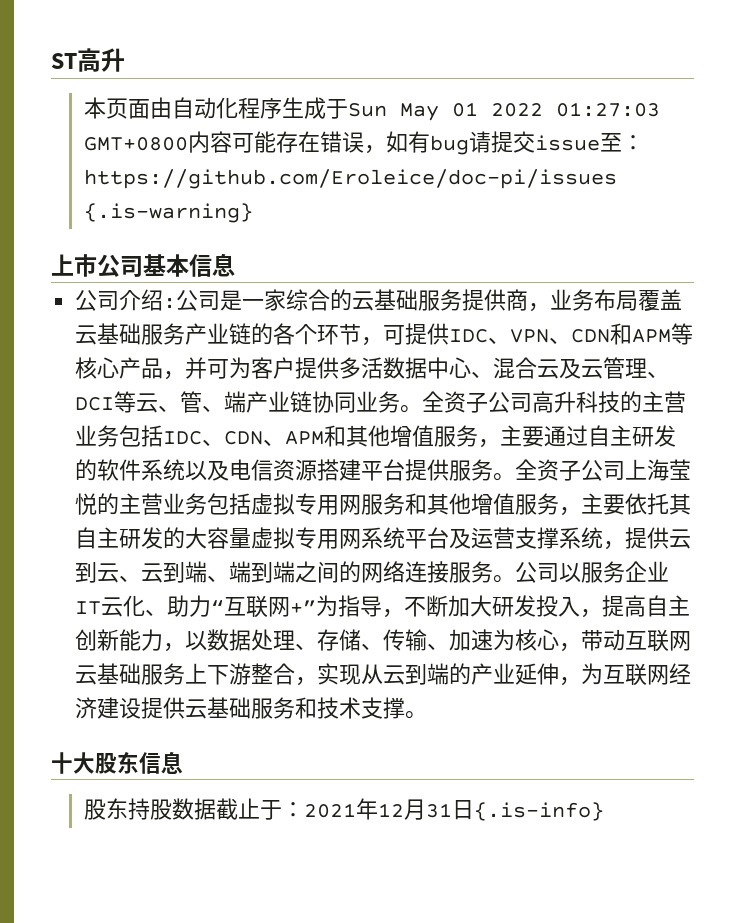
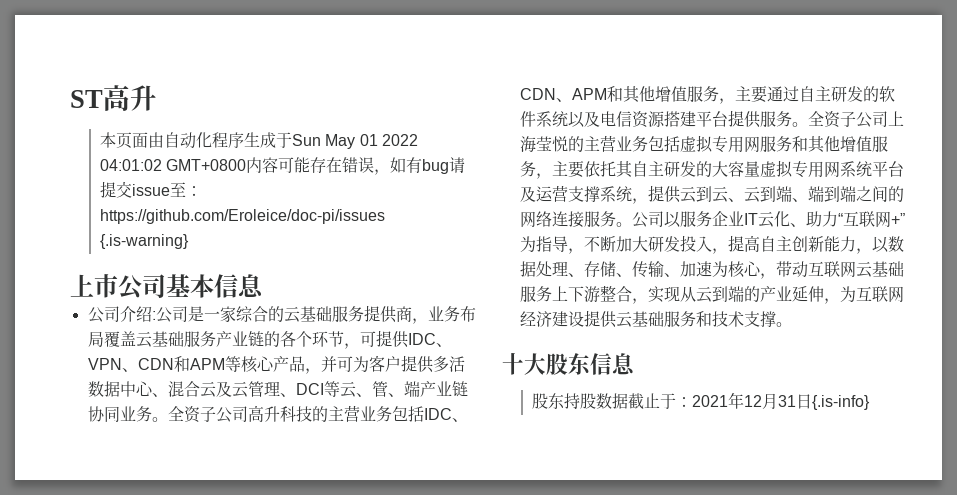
[556,102,661,117] 01:27:03 -> [100,159,163,171] 04:01:02

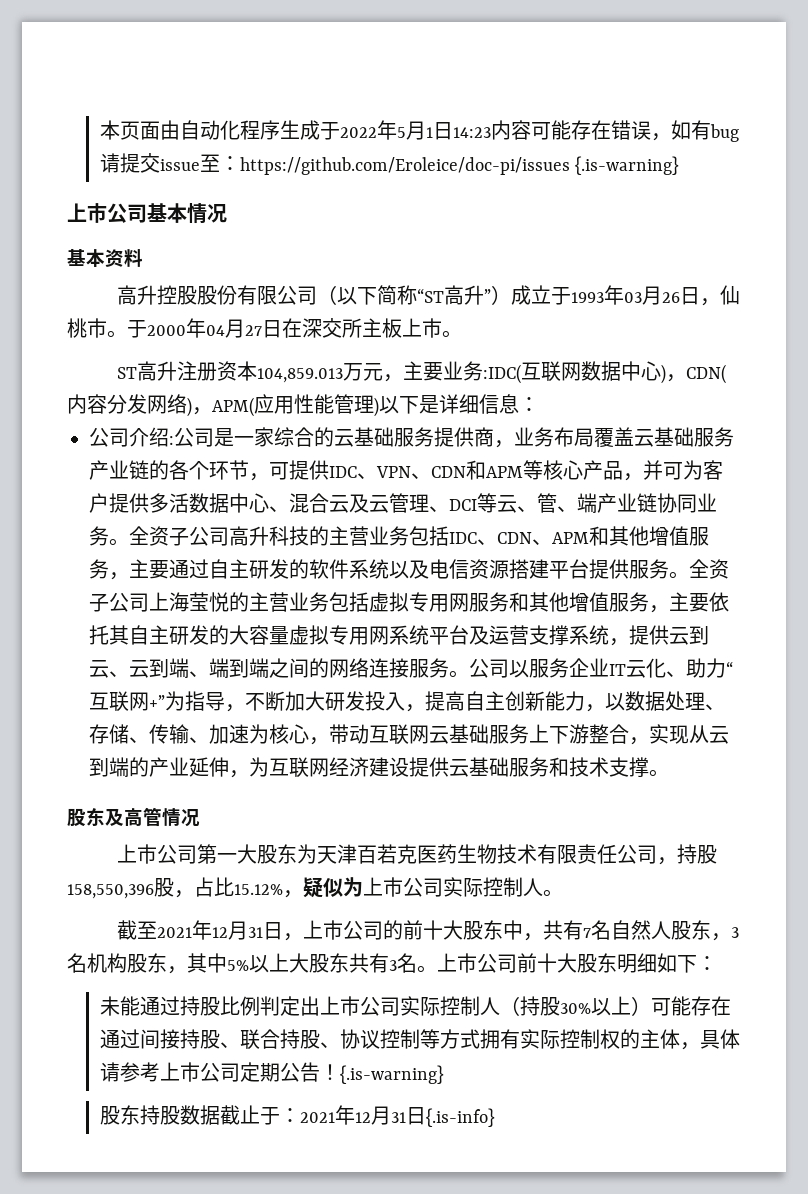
[70,85,157,111] ST高升 // -> (99, 130) none
[292,134,419,149] [100,159,247,171] Sun May 01 2022 04:01:02 GMT+0800 -> [339,120,491,140] 2022年5月1日14:23
[214,274,264,298] 信息 -> [187,203,227,224] [67,248,143,267] [116,285,740,306] [67,318,462,338] [116,361,726,384] [67,394,539,417] 情况 // 基本资料 // 高升控股股份有限公司（以下简称“ST高升”）成立于1993年03月26日，仙桃市。于2000年04月27日在深交所主板上市。 // ST高升注册资本104,859.013万元，主要业务:IDC(互联网数据中心)，CDN(内容分发网络)，APM(应用性能管理)以下是详细信息：
[502,353,635,375] 十大股东信息 -> [67,807,200,827] [116,844,717,865] [67,877,563,899] [116,920,739,941] [67,953,717,974] [99,996,731,1016] [99,1029,740,1050] [99,1062,444,1084] 股东及高管情况 // 上市公司第一大股东为天津百若克医药生物技术有限责任公司，持股158,550,396股，占比15.12%，疑似为上市公司实际控制人。 // 截至2021年12月31日，上市公司的前十大股东中，共有7名自然人股东，3名机构股东，其中5%以上大股东共有3名。上市公司前十大股东明细如下： // 未能通过持股比例判定出上市公司实际控制人（持股30%以上）可能存在通过间接持股、联合持股、协议控制等方式拥有实际控制权的主体，具体请参考上市公司定期公告！{.is-warning}

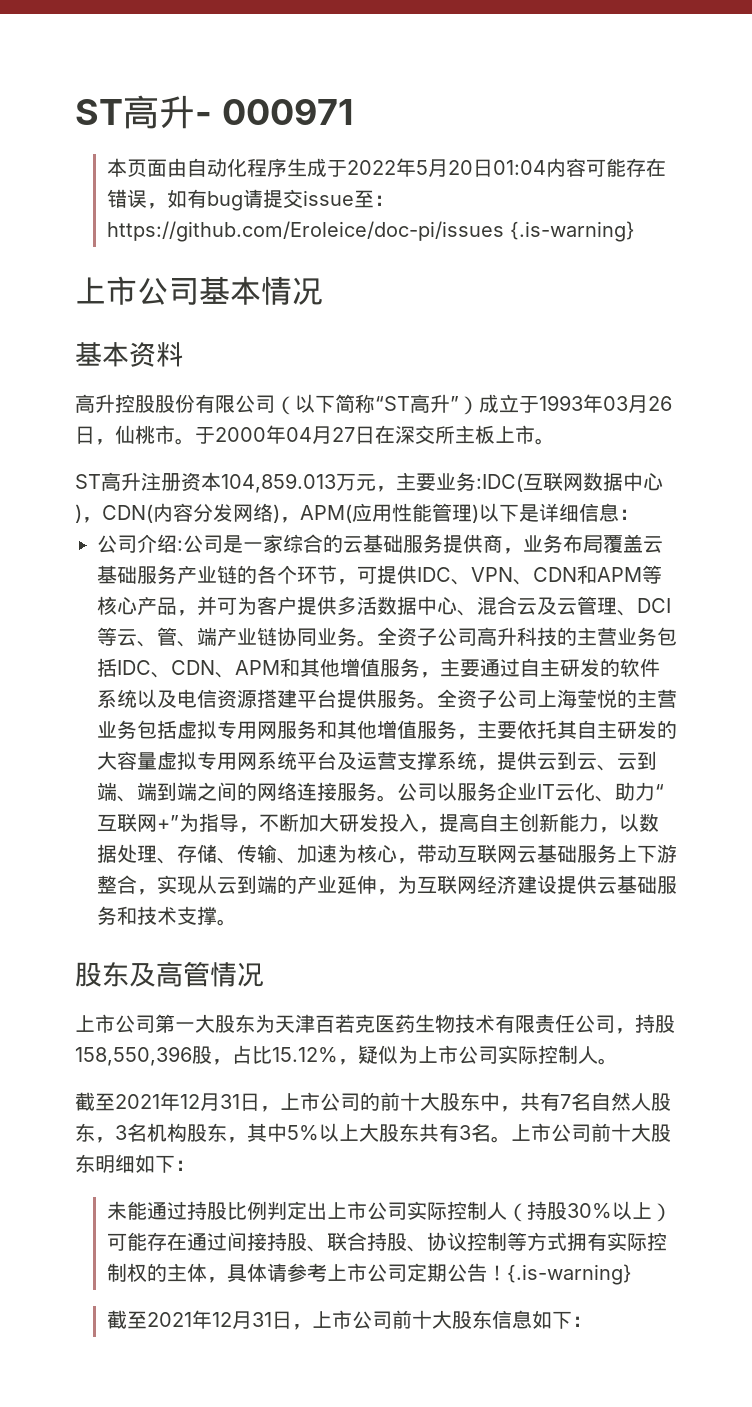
(99, 130) none -> [75,95,354,129] ST高升- 000971 //
[425,122,491,140] 1日14:23 -> [448,159,547,177] 20日01:04
[99,1105,495,1127] 股东持股数据截止于：2021年12月31日{.is-info} -> [107,1310,593,1330] 截至2021年12月31日，上市公司前十大股东信息如下：

